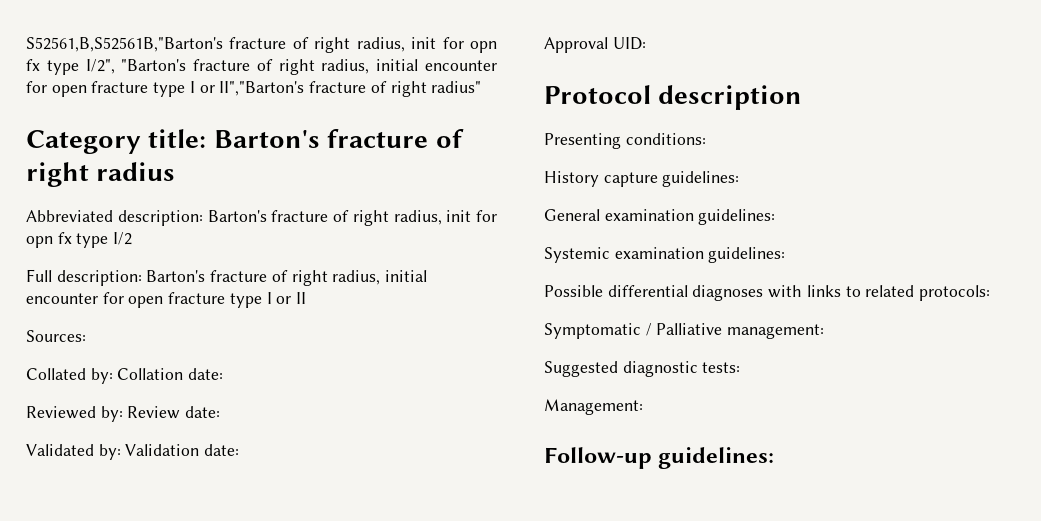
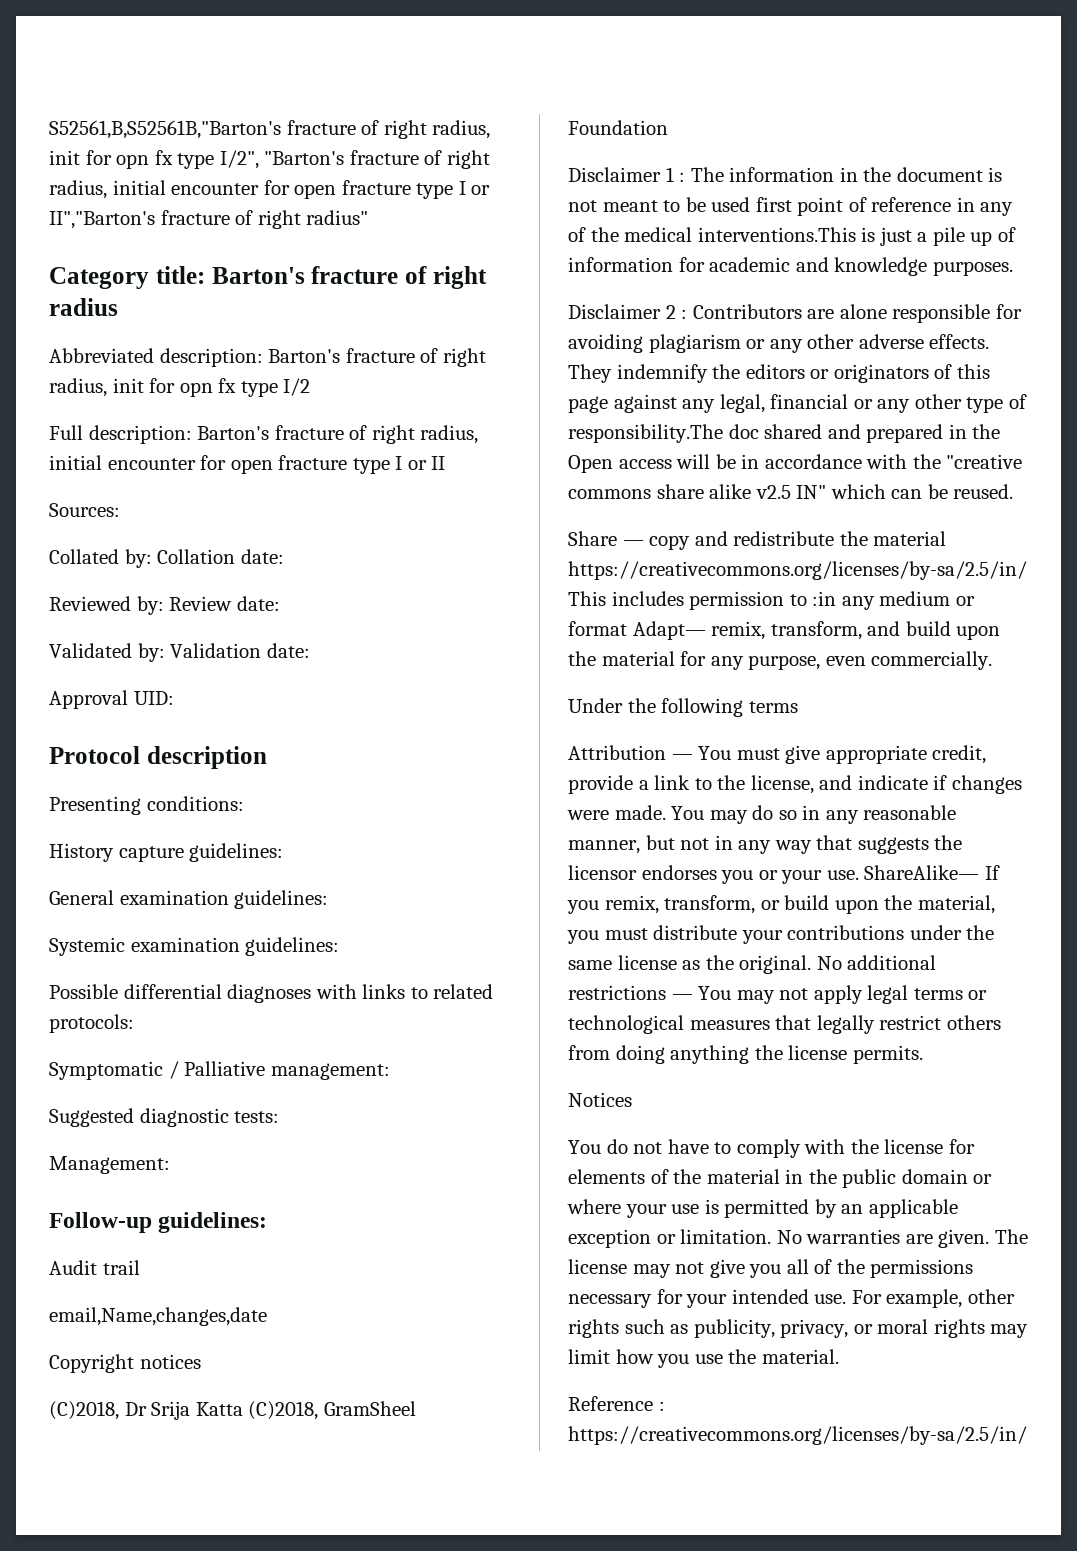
(775, 458) none -> [49,1260,140,1275] [49,1307,267,1326] [49,1354,201,1373] [49,1401,416,1420] [568,120,668,135] [568,167,1003,182] [568,197,1014,216] [568,227,1016,246] [568,257,1013,276] [568,304,1022,323] [568,334,990,353] [568,364,990,383] [568,394,1027,413] [568,424,1001,443] [568,454,1023,473] [568,484,1014,499] [568,531,947,550] [568,561,1027,580] [568,591,975,610] [568,621,1001,640] [568,651,993,670] [568,698,798,717] [568,745,987,764] [568,775,1022,794] [567,805,957,824] [568,835,963,854] [568,865,1000,884] [567,895,995,914] [567,925,995,944] [568,955,937,974] [568,985,988,1004] [568,1015,1001,1034] [568,1045,923,1064] [568,1092,632,1107] [568,1139,975,1158] [568,1169,993,1188] [567,1199,958,1218] [568,1229,1028,1248] [568,1259,974,1278] [568,1289,1015,1308] [568,1319,1029,1338] [568,1349,839,1368] [568,1396,665,1411] [568,1426,1027,1445] // Audit trail // email,Name,changes,date // Copyright notices // (C)2018, Dr Srija Katta (C)2018, GramSheel Foundation // Disclaimer 1 : The information in the document is not meant to be used first point of reference in any of the medical interventions.This is just a pile up of information for academic and knowledge purposes. // Disclaimer 2 : Contributors are alone responsible for avoiding plagiarism or any other adverse effects. They indemnify the editors or originators of this page against any legal, financial or any other type of responsibility.The doc shared and prepared in the Open access will be in accordance with the "creative commons share alike v2.5 IN" which can be reused. // Share — copy and redistribute the material https://creativecommons.org/licenses/by-sa/2.5/in/ This includes permission to :in any medium or format Adapt— remix, transform, and build upon the material for any purpose, even commercially. // Under the following terms // Attribution — You must give appropriate credit, provide a link to the license, and indicate if changes were made. You may do so in any reasonable manner, but not in any way that suggests the licensor endorses you or your use. ShareAlike— If you remix, transform, or build upon the material, you must distribute your contributions under the same license as the original. No additional restrictions — You may not apply legal terms or technological measures that legally restrict others from doing anything the license permits. // Notices // You do not have to comply with the license for elements of the material in the public domain or where your use is permitted by an applicable exception or limitation. No warranties are given. The license may not give you all of the permissions necessary for your intended use. For example, other rights such as publicity, privacy, or moral rights may limit how you use the material. // Reference : https://creativecommons.org/licenses/by-sa/2.5/in/

